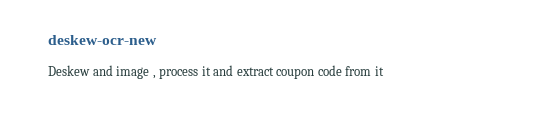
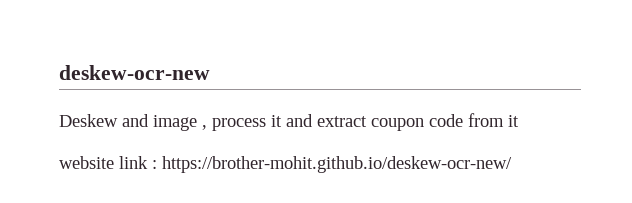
(384, 71) none -> [59,156,512,173] // website link : https://brother-mohit.github.io/deskew-ocr-new/

